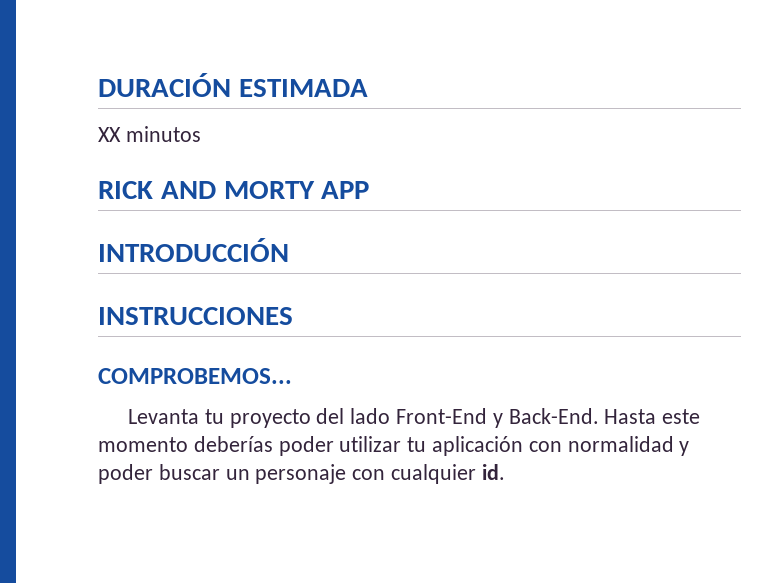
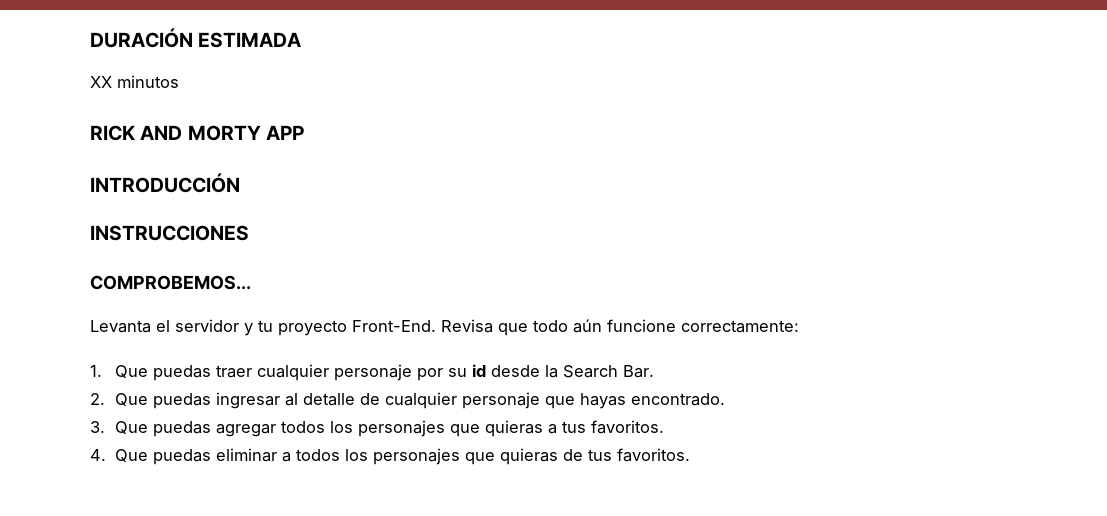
[204,408,701,428] [98,436,690,456] [98,464,505,484] tu proyecto del lado Front-End y Back-End. Hasta este momento deberías poder utilizar tu aplicación con normalidad y poder buscar un personaje con cualquier id. -> [156,319,799,336] [90,364,654,381] [90,392,725,409] [90,420,664,437] [90,448,690,465] el servidor y tu proyecto Front-End. Revisa que todo aún funcione correctamente: // 1. Que puedas traer cualquier personaje por su id desde la Search Bar. // 2. Que puedas ingresar al detalle de cualquier personaje que hayas encontrado. // 3. Que puedas agregar todos los personajes que quieras a tus favoritos. // 4. Que puedas eliminar a todos los personajes que quieras de tus favoritos.

